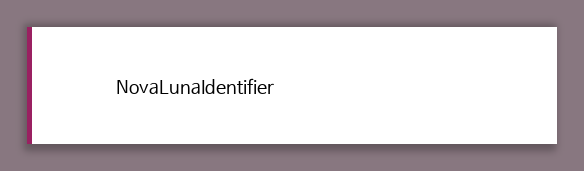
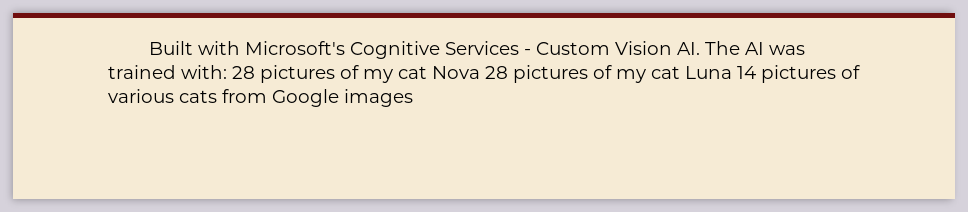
[116,78,274,95] NovaLunaIdentifier -> [149,41,806,59] [108,65,860,83] [108,89,413,107] Built with Microsoft's Cognitive Services - Custom Vision AI. The AI was trained with: 28 pictures of my cat Nova 28 pictures of my cat Luna 14 pictures of various cats from Google images

